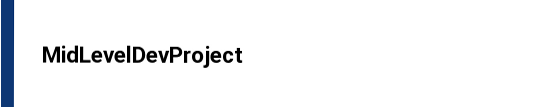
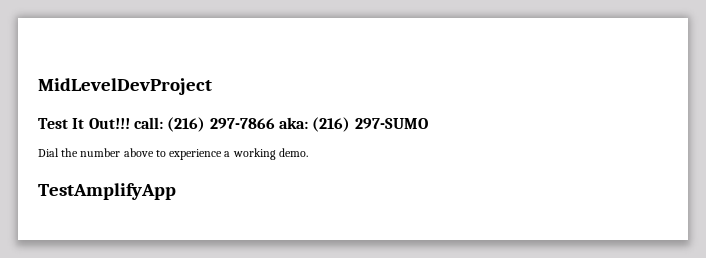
(244, 56) none -> [38,117,428,132] [38,148,308,160] [38,183,176,200] // Test It Out!!! call: (216) 297-7866 aka: (216) 297-SUMO // Dial the number above to experience a working demo. // TestAmplifyApp

